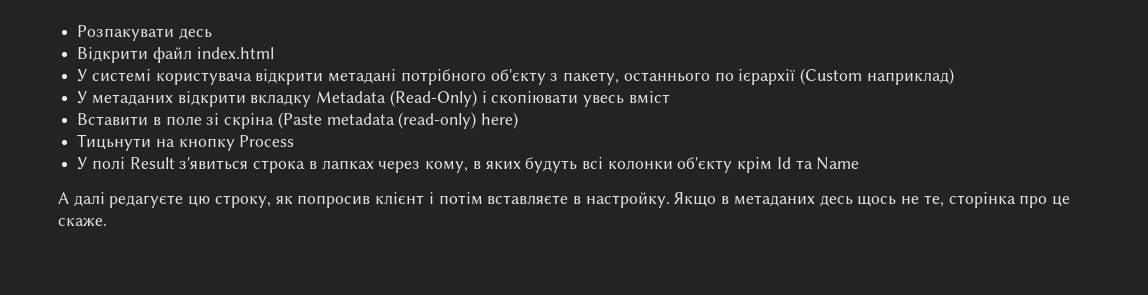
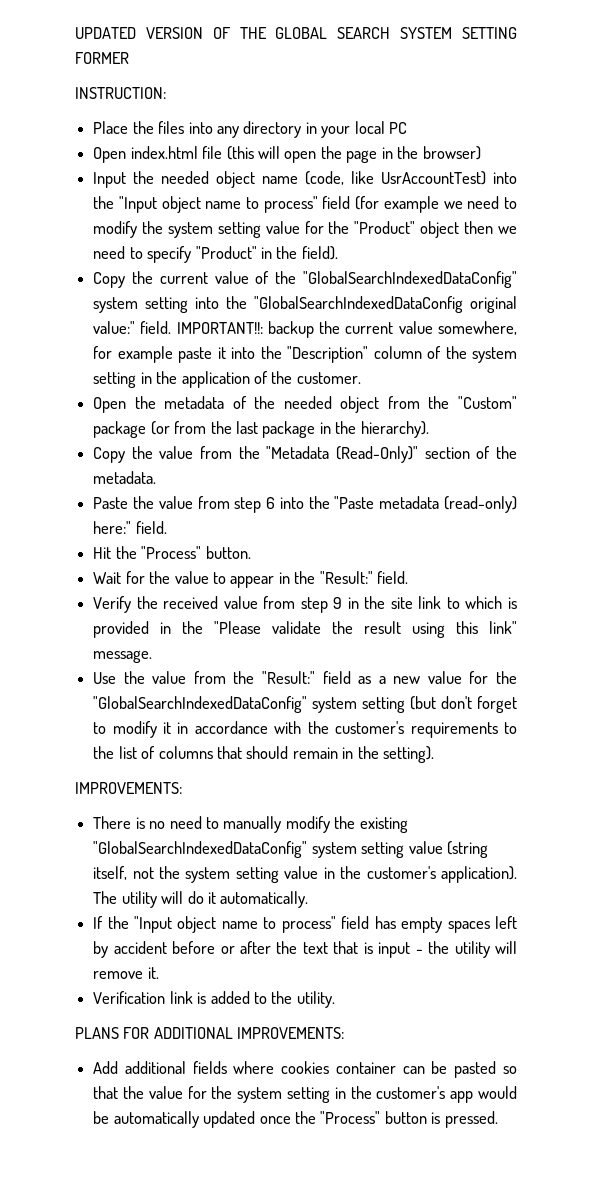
[77,25,212,41] [77,47,274,63] [77,68,954,85] [77,90,670,107] [77,112,519,129] [77,134,295,151] [77,157,860,173] [58,192,1070,208] [58,217,107,226] Розпакувати десь // Відкрити файл index.html // У системі користувача відкрити метадані потрібного об'єкту з пакету, останнього по ієрархії (Custom наприклад) // У метаданих відкрити вкладку Metadata (Read-Only) і скопіювати увесь вміст // Вставити в поле зі скріна (Paste metadata (read-only) here) // Тицьнути на кнопку Process // У полі Result з'явиться строка в лапках через кому, в яких будуть всі колонки об'єкту крім Id та Name // А далі редагуєте цю строку, як попросив клієнт і потім вставляєте в настройку. Якщо в метаданих десь щось не те, сторінка про це скаже. -> [75,27,517,39] [75,52,129,64] [75,87,166,99] [93,121,408,138] [93,146,481,163] [93,171,517,188] [93,196,517,213] [93,221,517,238] [93,246,338,263] [93,271,517,288] [93,296,517,313] [93,321,517,338] [93,346,518,363] [93,371,361,388] [93,396,517,413] [93,421,429,438] [93,446,517,463] [93,471,157,484] [93,496,517,513] [93,521,167,534] [93,546,251,559] [93,571,409,588] [93,596,517,613] [93,621,518,638] [93,650,153,663] [93,671,517,684] [93,696,518,713] [93,721,517,738] [93,746,435,763] [75,782,182,794] [93,816,408,833] [93,841,488,858] [93,866,518,883] [93,891,309,908] [93,916,517,933] [93,941,517,958] [93,967,159,979] [93,991,335,1008] [75,1027,345,1039] [93,1061,517,1078] [93,1086,517,1103] [93,1111,498,1128] UPDATED VERSION OF THE GLOBAL SEARCH SYSTEM SETTING FORMER // INSTRUCTION: // Place the files into any directory in your local PC // Open index.html file (this will open the page in the browser) // Input the needed object name (code, like UsrAccountTest) into the "Input object name to process" field (for example we need to modify the system setting value for the "Product" object then we need to specify "Product" in the field). // Copy the current value of the "GlobalSearchIndexedDataConfig" system setting into the "GlobalSearchIndexedDataConfig original value:" field. IMPORTANT!!: backup the current value somewhere, for example paste it into the "Description" column of the system setting in the application of the customer. // Open the metadata of the needed object from the "Custom" package (or from the last package in the hierarchy). // Copy the value from the "Metadata (Read-Only)" section of the metadata. // Paste the value from step 6 into the "Paste metadata (read-only) here:" field. // Hit the "Process" button. // Wait for the value to appear in the "Result:" field. // Verify the received value from step 9 in the site link to which is provided in the "Please validate the result using this link" message. // Use the value from the "Result:" field as a new value for the "GlobalSearchIndexedDataConfig" system setting (but don't forget to modify it in accordance with the customer's requirements to the list of columns that should remain in the setting). // IMPROVEMENTS: // There is no need to manually modify the existing "GlobalSearchIndexedDataConfig" system setting value (string itself, not the system setting value in the customer's application). The utility will do it automatically. // If the "Input object name to process" field has empty spaces left by accident before or after the text that is input - the utility will remove it. // Verification link is added to the utility. // PLANS FOR ADDITIONAL IMPROVEMENTS: // Add additional fields where cookies container can be pasted so that the value for the system setting in the customer's app would be automatically updated once the "Process" button is pressed.

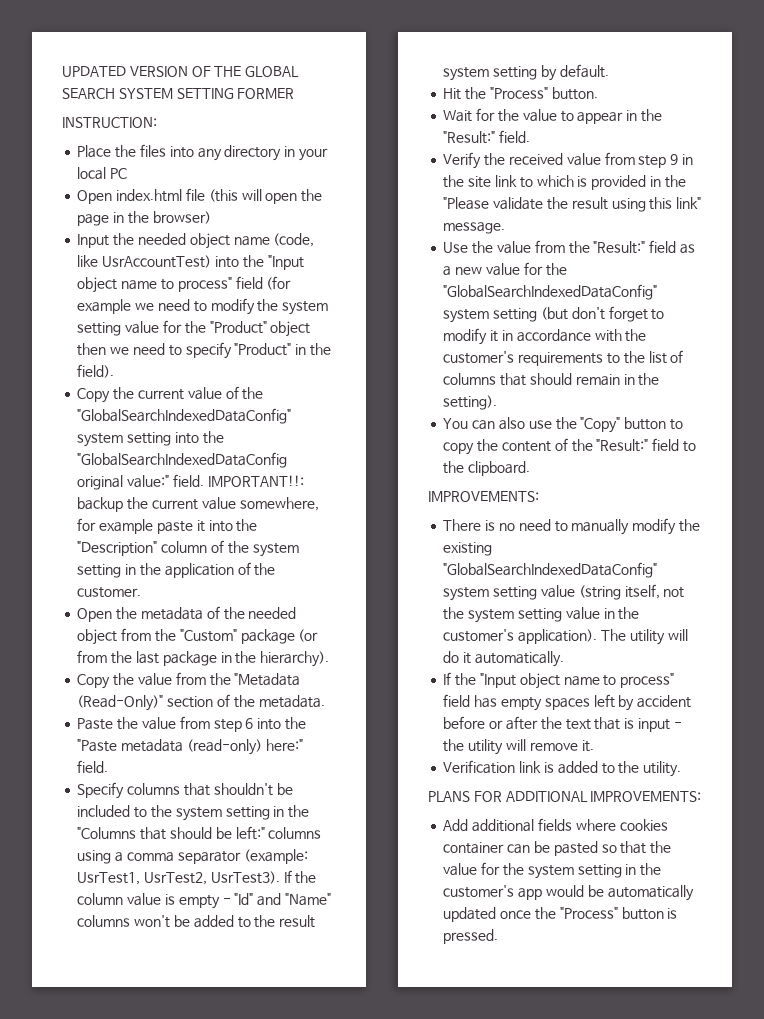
(167, 527) none -> [77,782,293,799] [77,805,310,821] [77,826,322,840] [77,849,308,864] [77,870,317,885] [77,893,331,909] [77,915,316,928] [443,64,609,81] // Specify columns that shouldn't be included to the system setting in the "Columns that should be left:" columns using a comma separator (example: UsrTest1, UsrTest2, UsrTest3). If the column value is empty - "Id" and "Name" columns won't be added to the result system setting by default.
(435, 754) none -> [443,417,683,433] [443,438,696,455] [443,461,531,476] // You can also use the "Copy" button to copy the content of the "Result:" field to the clipboard.

